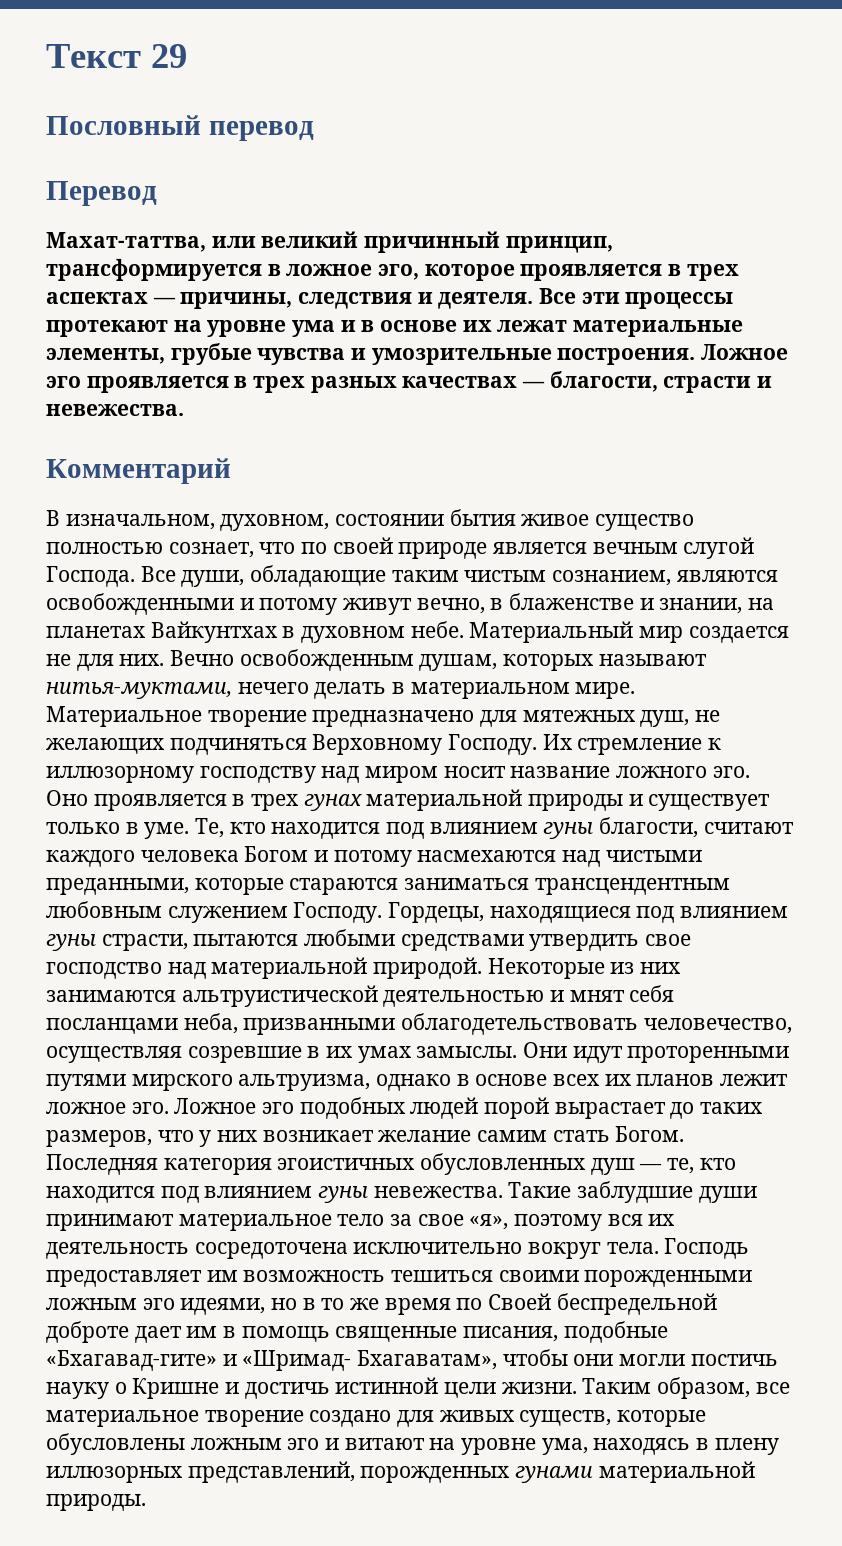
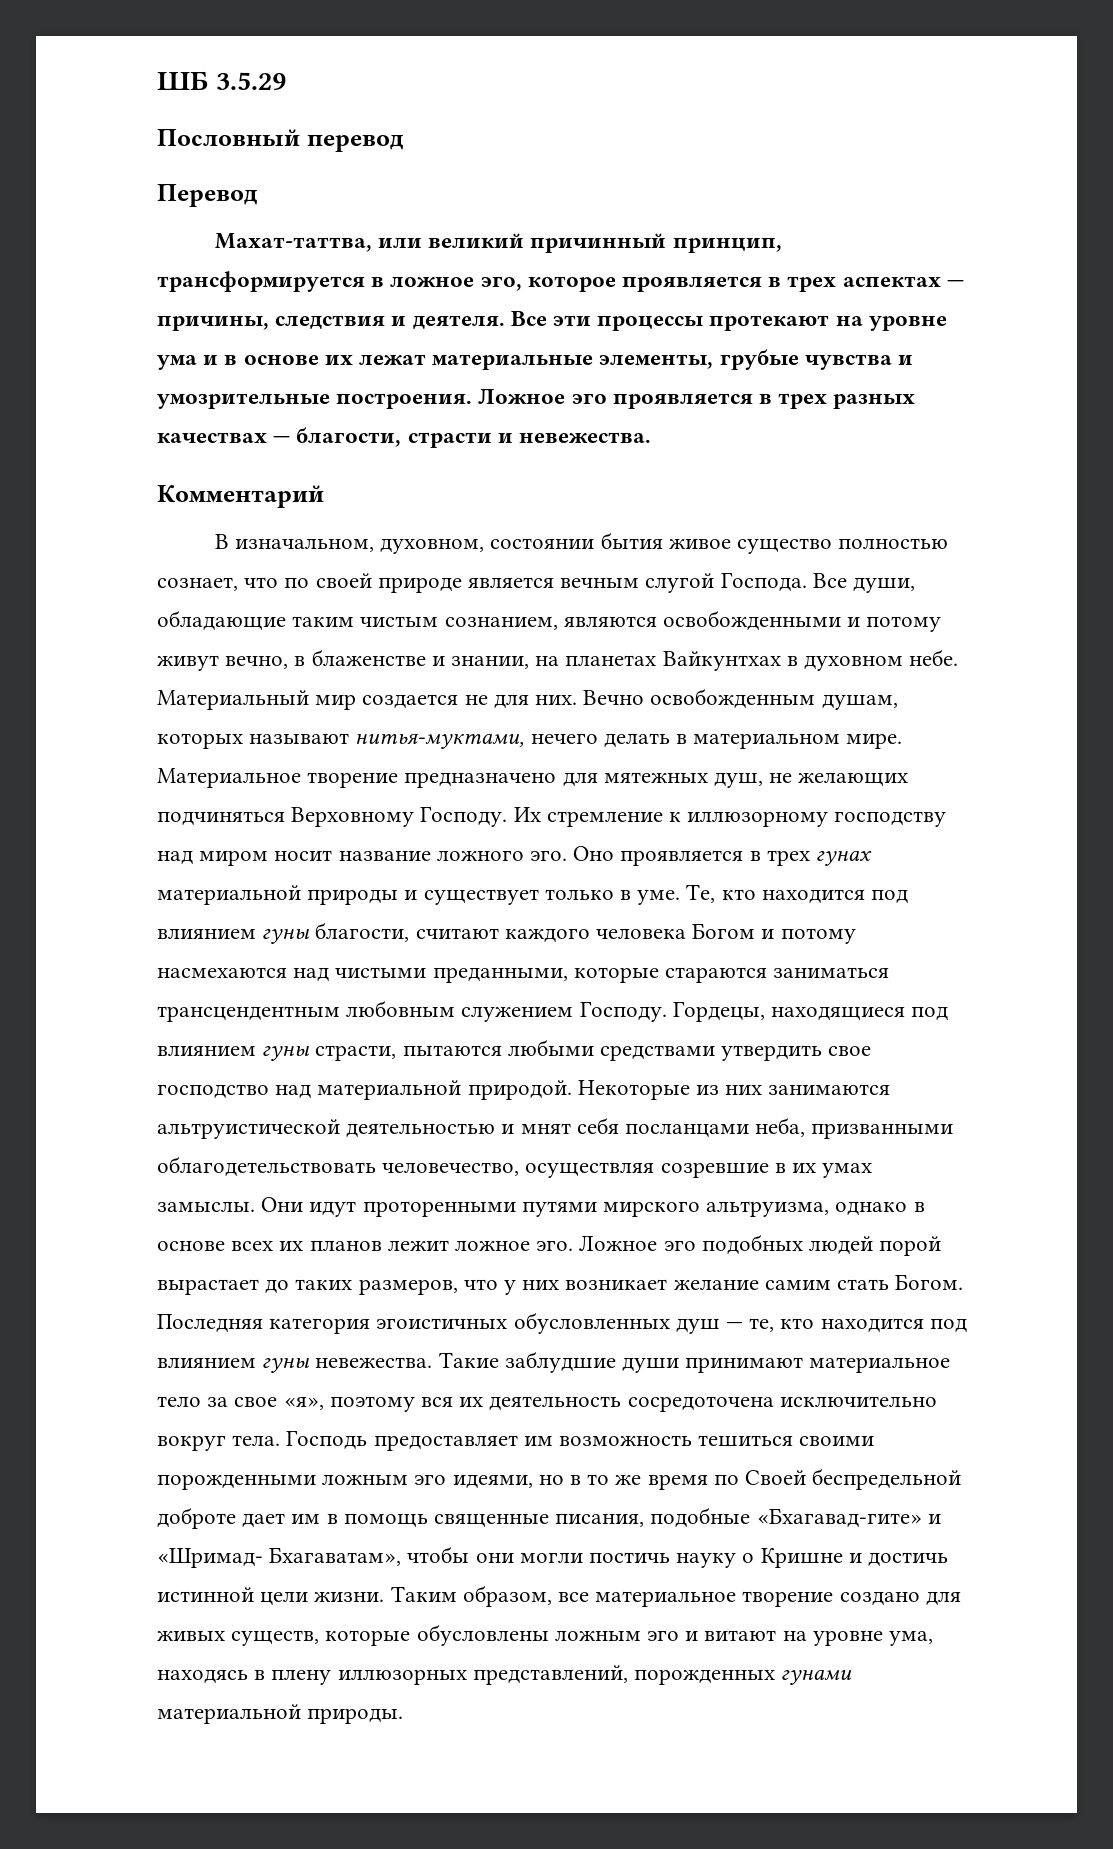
[46,44,187,68] Текст 29 -> [157,71,286,90] ШБ 3.5.29

